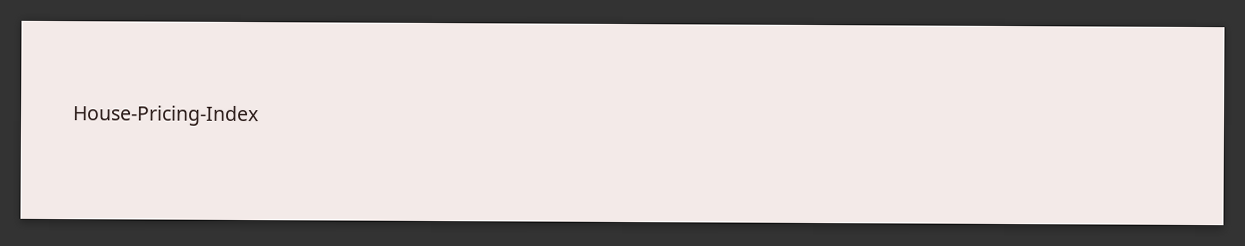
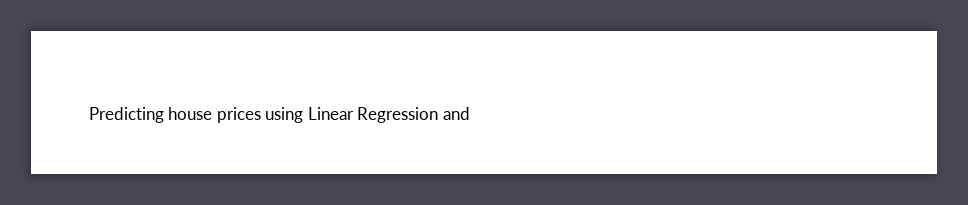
[72,105,259,127] House-Pricing-Index -> [89,107,470,123] Predicting house prices using Linear Regression and

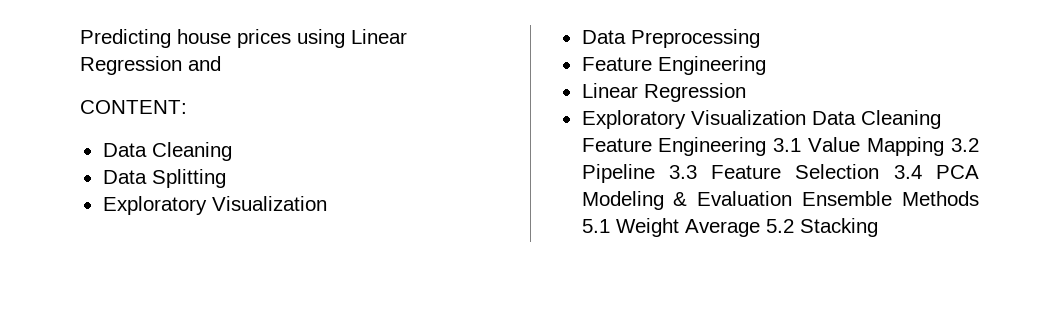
(470, 113) none -> [80,100,187,114] [102,142,232,161] [102,169,226,188] [102,196,327,215] [581,29,760,48] [581,56,766,75] [581,83,746,102] [581,110,941,129] [581,137,979,156] [581,164,979,183] [581,191,979,210] [581,218,878,237] // CONTENT: // Data Cleaning // Data Splitting // Exploratory Visualization // Data Preprocessing // Feature Engineering // Linear Regression // Exploratory Visualization Data Cleaning Feature Engineering 3.1 Value Mapping 3.2 Pipeline 3.3 Feature Selection 3.4 PCA Modeling & Evaluation Ensemble Methods 5.1 Weight Average 5.2 Stacking

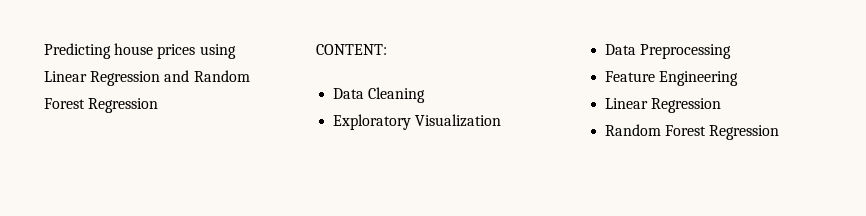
(221, 63) none -> [193,70,250,82] [44,98,159,113] Random Forest Regression
[102,169,226,188] // Data Splitting -> (426, 95) none
[581,110,941,129] [581,137,979,156] [581,164,979,183] [581,191,979,210] [581,218,878,237] Exploratory Visualization Data Cleaning Feature Engineering 3.1 Value Mapping 3.2 Pipeline 3.3 Feature Selection 3.4 PCA Modeling & Evaluation Ensemble Methods 5.1 Weight Average 5.2 Stacking -> [605,124,780,140] Random Forest Regression

